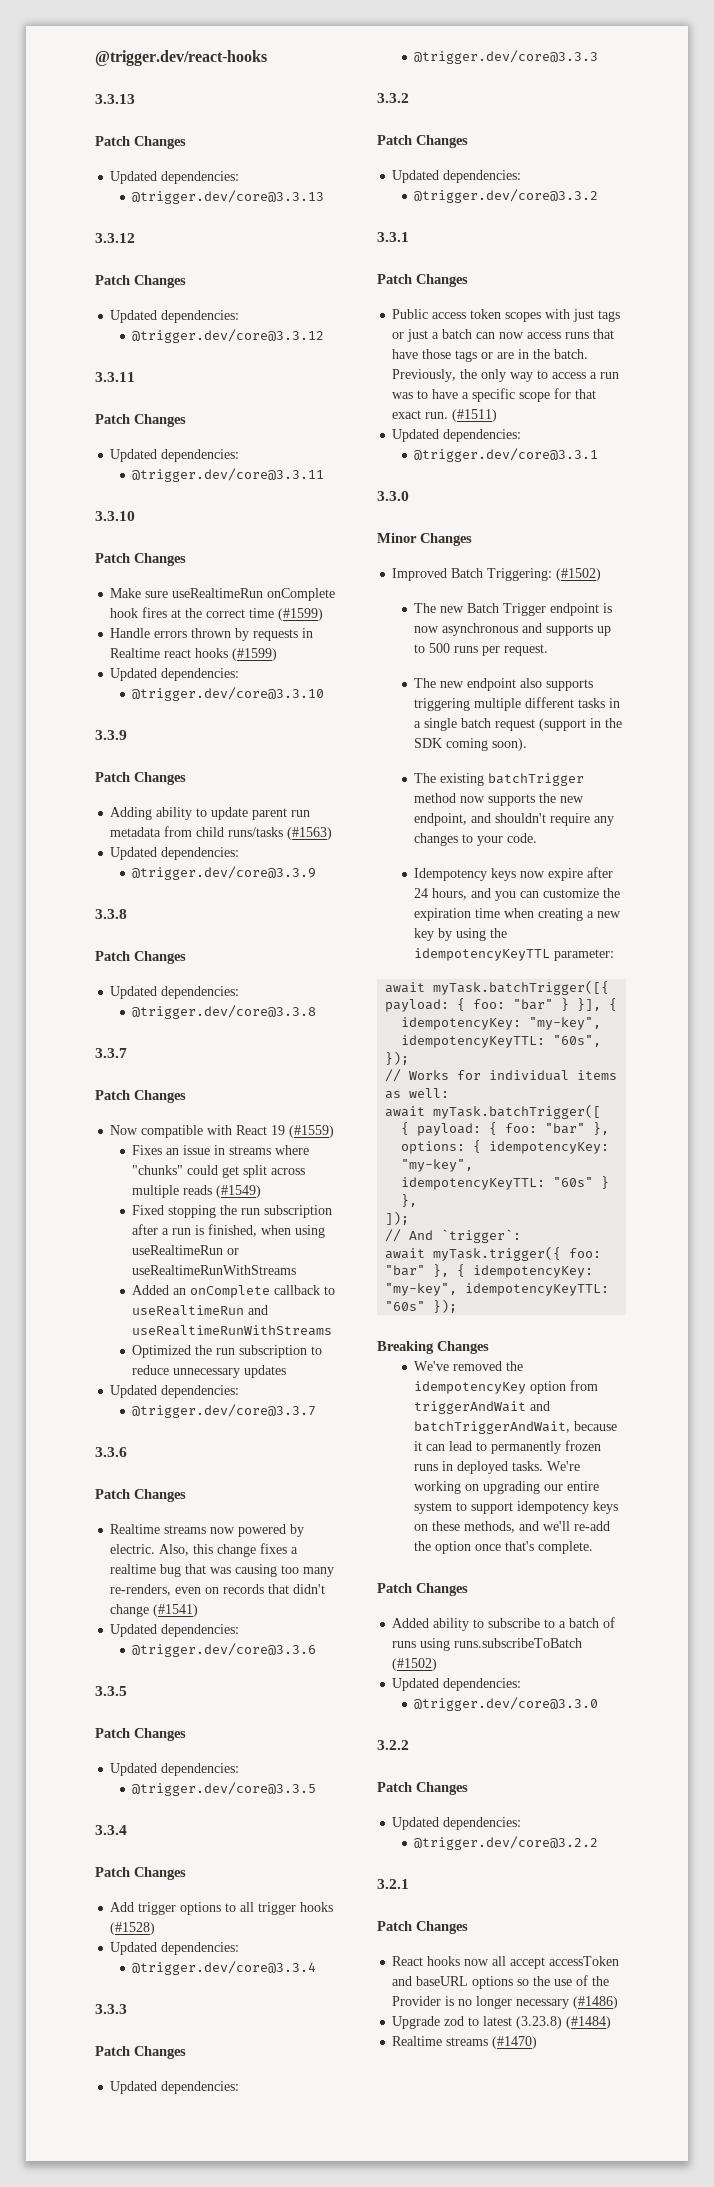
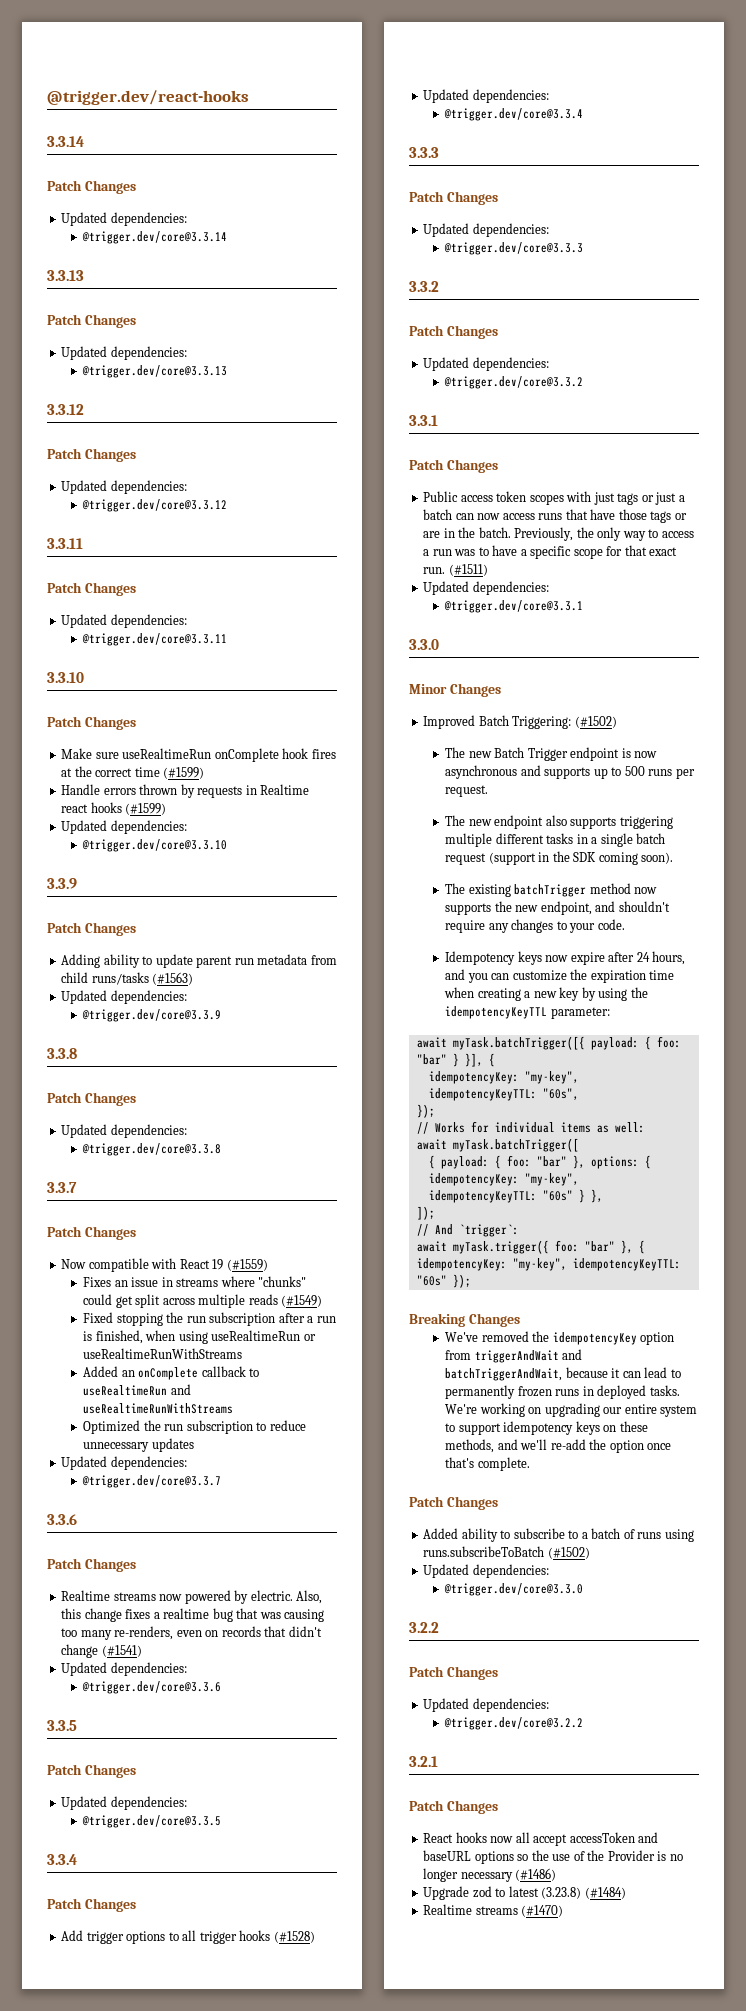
(267, 58) none -> [47,136,84,147] [47,180,136,194] [61,212,187,226] [82,231,228,244] // 3.3.14 // Patch Changes // Updated dependencies: // @trigger.dev/core@3.3.14

